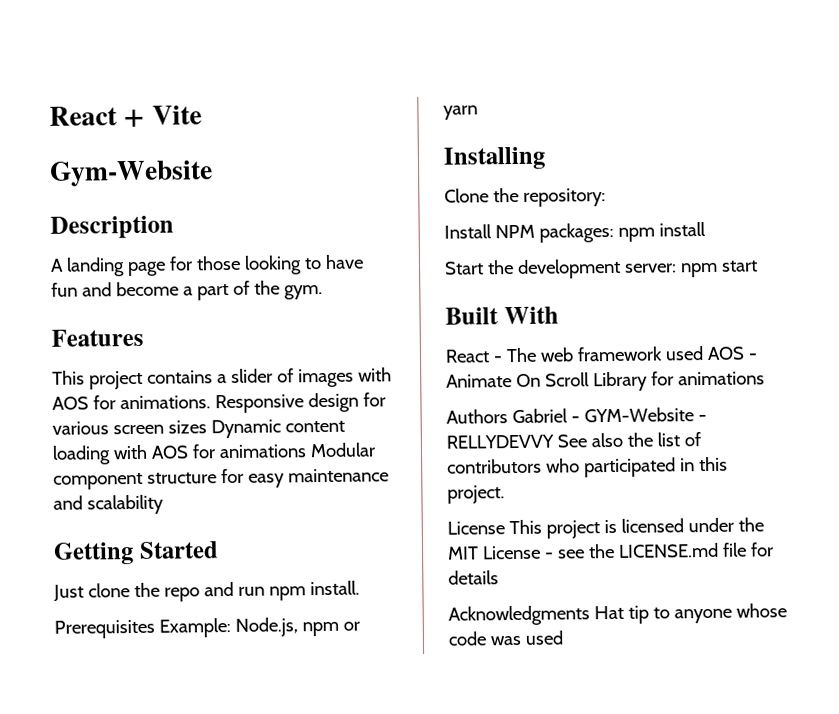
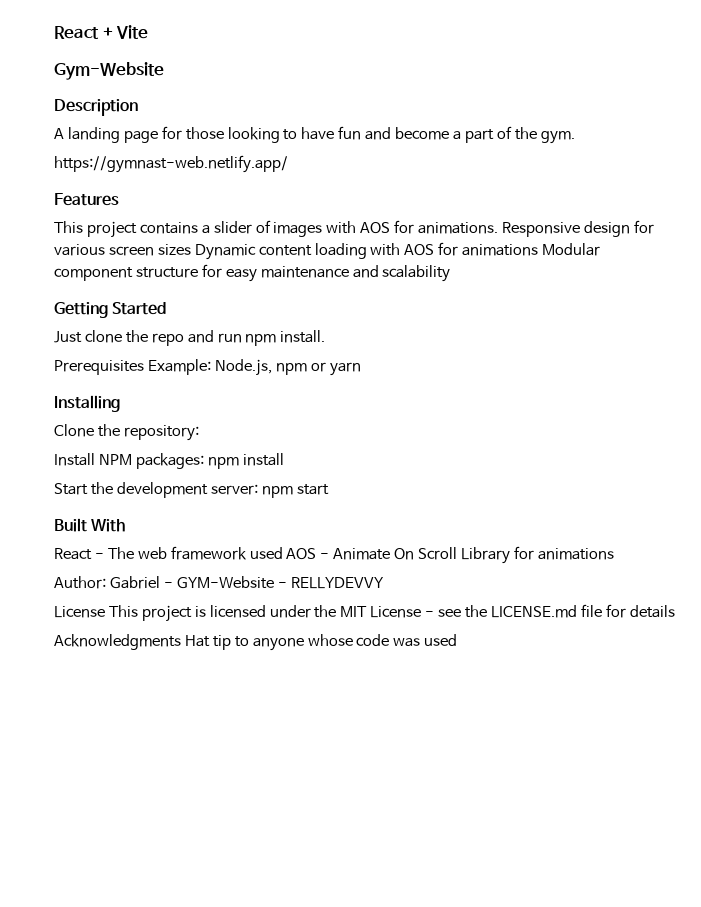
(323, 292) none -> [54,155,288,173] // https://gymnast-web.netlify.app/
[446,409,508,424] Authors -> [54,576,106,589] Author:
[556,432,701,448] [447,456,728,478] [447,485,505,504] See also the list of contributors who participated in this project. -> (384, 583) none

